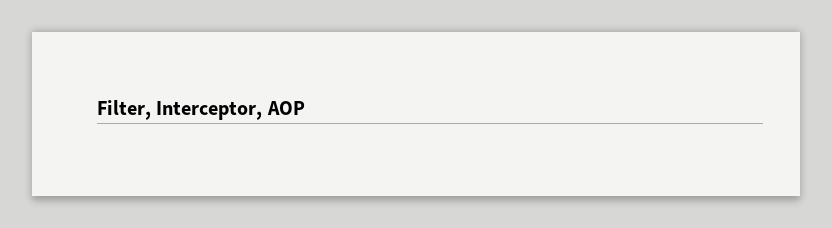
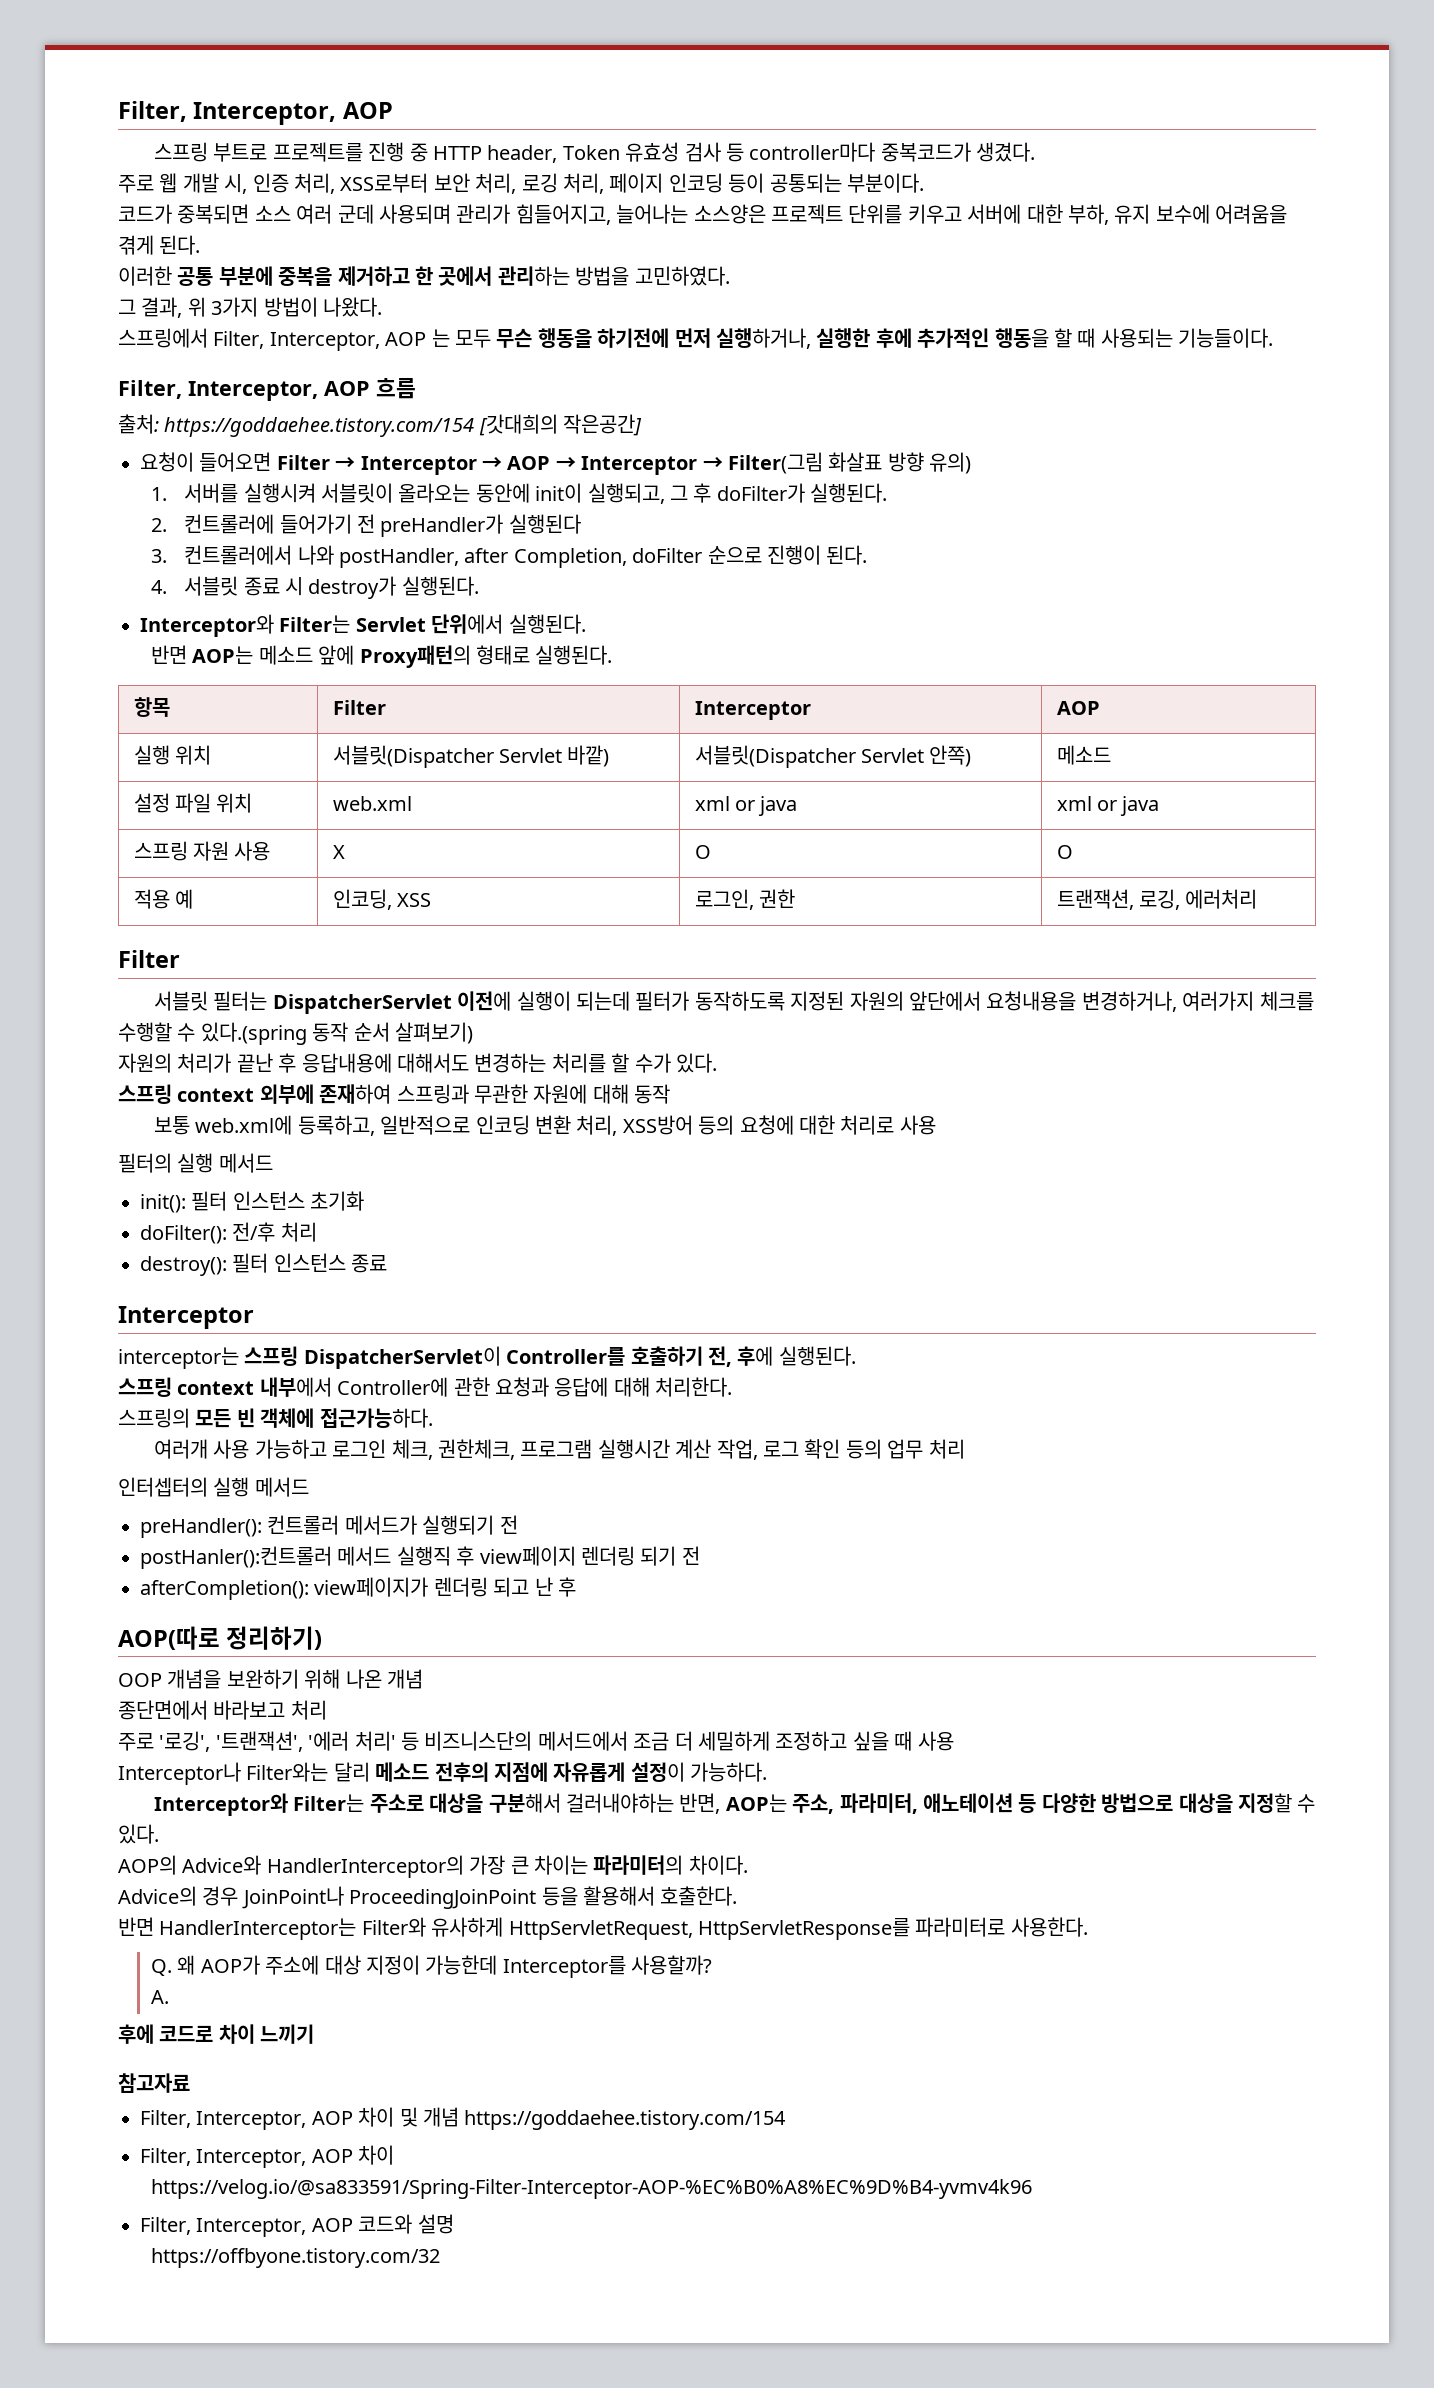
[97,100,305,120] Filter, Interceptor, AOP -> [118,101,393,125] [154,142,1036,163] [118,173,924,194] [118,204,1288,225] [118,235,201,255] [118,266,730,286] [118,297,382,318] [118,328,1274,351] [118,378,416,401] [118,414,643,437] [140,452,972,475] [151,483,888,504] [151,514,581,537] [151,545,868,568] [151,576,479,599] [140,614,586,637] [151,645,613,668] [133,697,170,717] [332,700,386,715] [694,701,811,720] [1056,701,1100,715] [133,745,211,765] [332,745,610,768] [694,745,972,768] [1056,745,1111,765] [133,793,253,813] [332,796,412,811] [694,796,798,816] [1056,796,1160,816] [133,841,271,861] [332,845,345,859] [694,845,711,859] [1056,845,1073,859] [133,889,193,909] [332,889,431,910] [694,889,795,910] [1056,889,1258,910] [118,950,180,968] [154,991,1314,1014] [118,1022,473,1045] [118,1053,717,1073] [118,1084,671,1104] [154,1115,936,1136] [118,1153,273,1173] [140,1191,365,1213] [140,1222,317,1244] [140,1253,388,1276] [118,1306,254,1329] [118,1346,856,1369] [118,1377,733,1397] [118,1408,433,1428] [154,1439,965,1460] [118,1477,309,1497] [140,1515,518,1538] [140,1546,700,1569] [140,1577,576,1600] [118,1626,323,1650] [118,1669,423,1689] [118,1700,327,1720] [118,1731,954,1752] [118,1762,768,1785] [154,1793,1316,1816] [118,1824,159,1844] [118,1855,748,1878] [118,1886,738,1909] [118,1917,1088,1940] [151,1955,713,1978] [151,1990,170,2004] [118,2024,315,2044] [118,2073,190,2093] [140,2107,787,2130] [140,2145,395,2168] [151,2179,1033,2199] [140,2214,454,2237] [151,2248,441,2268] Filter, Interceptor, AOP // 스프링 부트로 프로젝트를 진행 중 HTTP header, Token 유효성 검사 등 controller마다 중복코드가 생겼다. // 주로 웹 개발 시, 인증 처리, XSS로부터 보안 처리, 로깅 처리, 페이지 인코딩 등이 공통되는 부분이다. // 코드가 중복되면 소스 여러 군데 사용되며 관리가 힘들어지고, 늘어나는 소스양은 프로젝트 단위를 키우고 서버에 대한 부하, 유지 보수에 어려움을 겪게 된다. // 이러한 공통 부분에 중복을 제거하고 한 곳에서 관리하는 방법을 고민하였다. // 그 결과, 위 3가지 방법이 나왔다. // 스프링에서 Filter, Interceptor, AOP 는 모두 무슨 행동을 하기전에 먼저 실행하거나, 실행한 후에 추가적인 행동을 할 때 사용되는 기능들이다. // Filter, Interceptor, AOP 흐름 // 출처: https://goddaehee.tistory.com/154 [갓대희의 작은공간] // 요청이 들어오면 Filter → Interceptor → AOP → Interceptor → Filter(그림 화살표 방향 유의) // 1. 서버를 실행시켜 서블릿이 올라오는 동안에 init이 실행되고, 그 후 doFilter가 실행된다. // 2. 컨트롤러에 들어가기 전 preHandler가 실행된다 // 3. 컨트롤러에서 나와 postHandler, after Completion, doFilter 순으로 진행이 된다. // 4. 서블릿 종료 시 destroy가 실행된다. // Interceptor와 Filter는 Servlet 단위에서 실행된다. // 반면 AOP는 메소드 앞에 Proxy패턴의 형태로 실행된다. // 항목 | Filter | Interceptor | AOP // 실행 위치 | 서블릿(Dispatcher Servlet 바깥) | 서블릿(Dispatcher Servlet 안쪽) | 메소드 // 설정 파일 위치 | web.xml | xml or java | xml or java // 스프링 자원 사용 | X | O | O // 적용 예 | 인코딩, XSS | 로그인, 권한 | 트랜잭션, 로깅, 에러처리 // Filter // 서블릿 필터는 DispatcherServlet 이전에 실행이 되는데 필터가 동작하도록 지정된 자원의 앞단에서 요청내용을 변경하거나, 여러가지 체크를 수행할 수 있다.(spring 동작 순서 살펴보기) // 자원의 처리가 끝난 후 응답내용에 대해서도 변경하는 처리를 할 수가 있다. // 스프링 context 외부에 존재하여 스프링과 무관한 자원에 대해 동작 // 보통 web.xml에 등록하고, 일반적으로 인코딩 변환 처리, XSS방어 등의 요청에 대한 처리로 사용 // 필터의 실행 메서드 // init(): 필터 인스턴스 초기화 // doFilter(): 전/후 처리 // destroy(): 필터 인스턴스 종료 // Interceptor // interceptor는 스프링 DispatcherServlet이 Controller를 호출하기 전, 후에 실행된다. // 스프링 context 내부에서 Controller에 관한 요청과 응답에 대해 처리한다. // 스프링의 모든 빈 객체에 접근가능하다. // 여러개 사용 가능하고 로그인 체크, 권한체크, 프로그램 실행시간 계산 작업, 로그 확인 등의 업무 처리 // 인터셉터의 실행 메서드 // preHandler(): 컨트롤러 메서드가 실행되기 전 // postHanler():컨트롤러 메서드 실행직 후 view페이지 렌더링 되기 전 // afterCompletion(): view페이지가 렌더링 되고 난 후 // AOP(따로 정리하기) // OOP 개념을 보완하기 위해 나온 개념 // 종단면에서 바라보고 처리 // 주로 '로깅', '트랜잭션', '에러 처리' 등 비즈니스단의 메서드에서 조금 더 세밀하게 조정하고 싶을 때 사용 // Interceptor나 Filter와는 달리 메소드 전후의 지점에 자유롭게 설정이 가능하다. // Interceptor와 Filter는 주소로 대상을 구분해서 걸러내야하는 반면, AOP는 주소, 파라미터, 애노테이션 등 다양한 방법으로 대상을 지정할 수 있다. // AOP의 Advice와 HandlerInterceptor의 가장 큰 차이는 파라미터의 차이다. // Advice의 경우 JoinPoint나 ProceedingJoinPoint 등을 활용해서 호출한다. // 반면 HandlerInterceptor는 Filter와 유사하게 HttpServletRequest, HttpServletResponse를 파라미터로 사용한다. // Q. 왜 AOP가 주소에 대상 지정이 가능한데 Interceptor를 사용할까? // A. // 후에 코드로 차이 느끼기 // 참고자료 // Filter, Interceptor, AOP 차이 및 개념 https://goddaehee.tistory.com/154 // Filter, Interceptor, AOP 차이 // https://velog.io/@sa833591/Spring-Filter-Interceptor-AOP-%EC%B0%A8%EC%9D%B4-yvmv4k96 // Filter, Interceptor, AOP 코드와 설명 // https://offbyone.tistory.com/32

